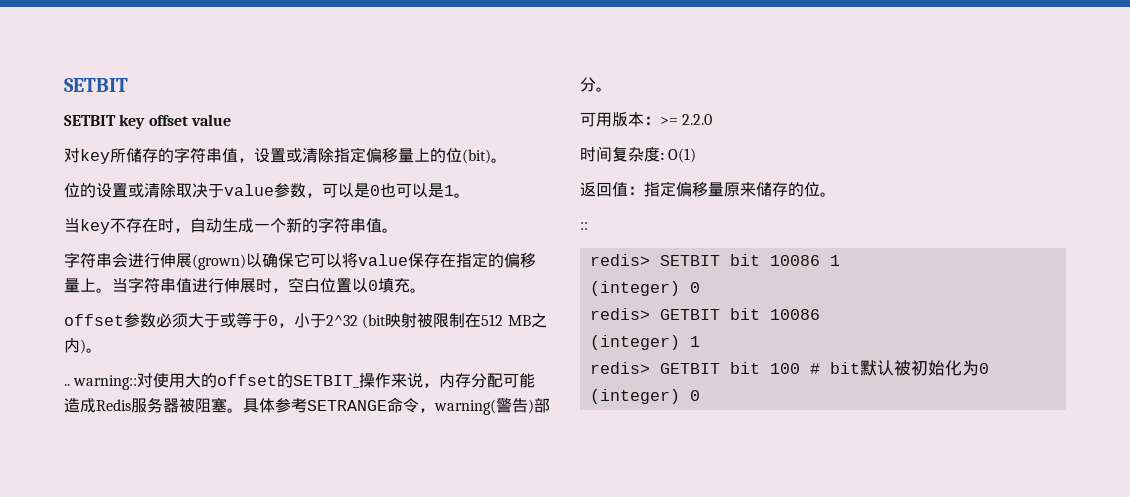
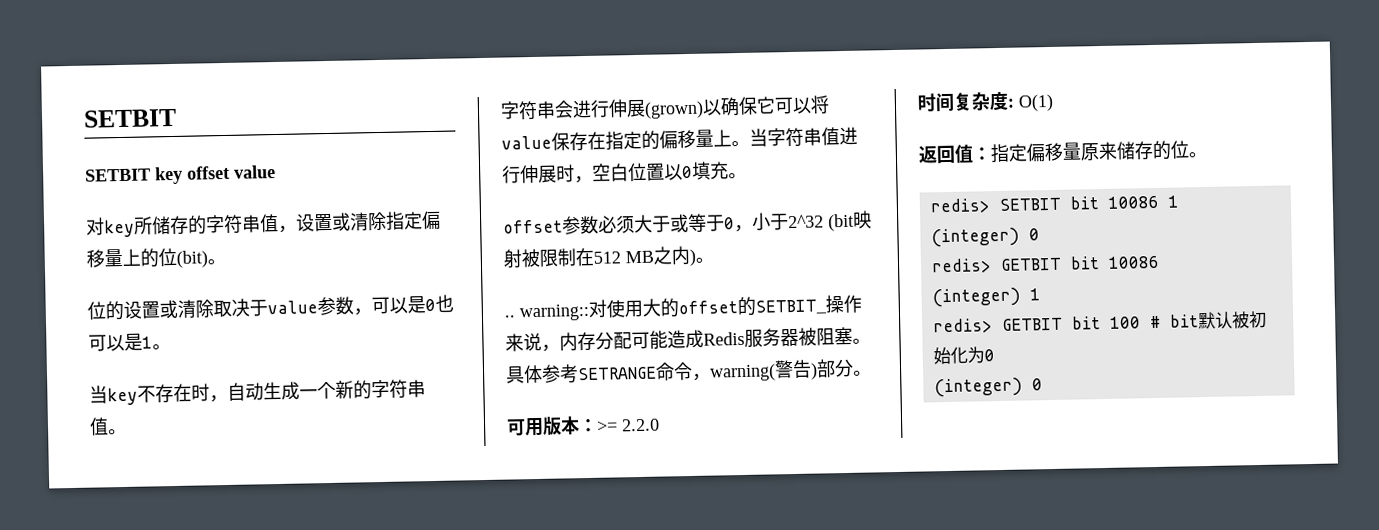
[580,222,588,230] // :: -> (1208, 154) none

